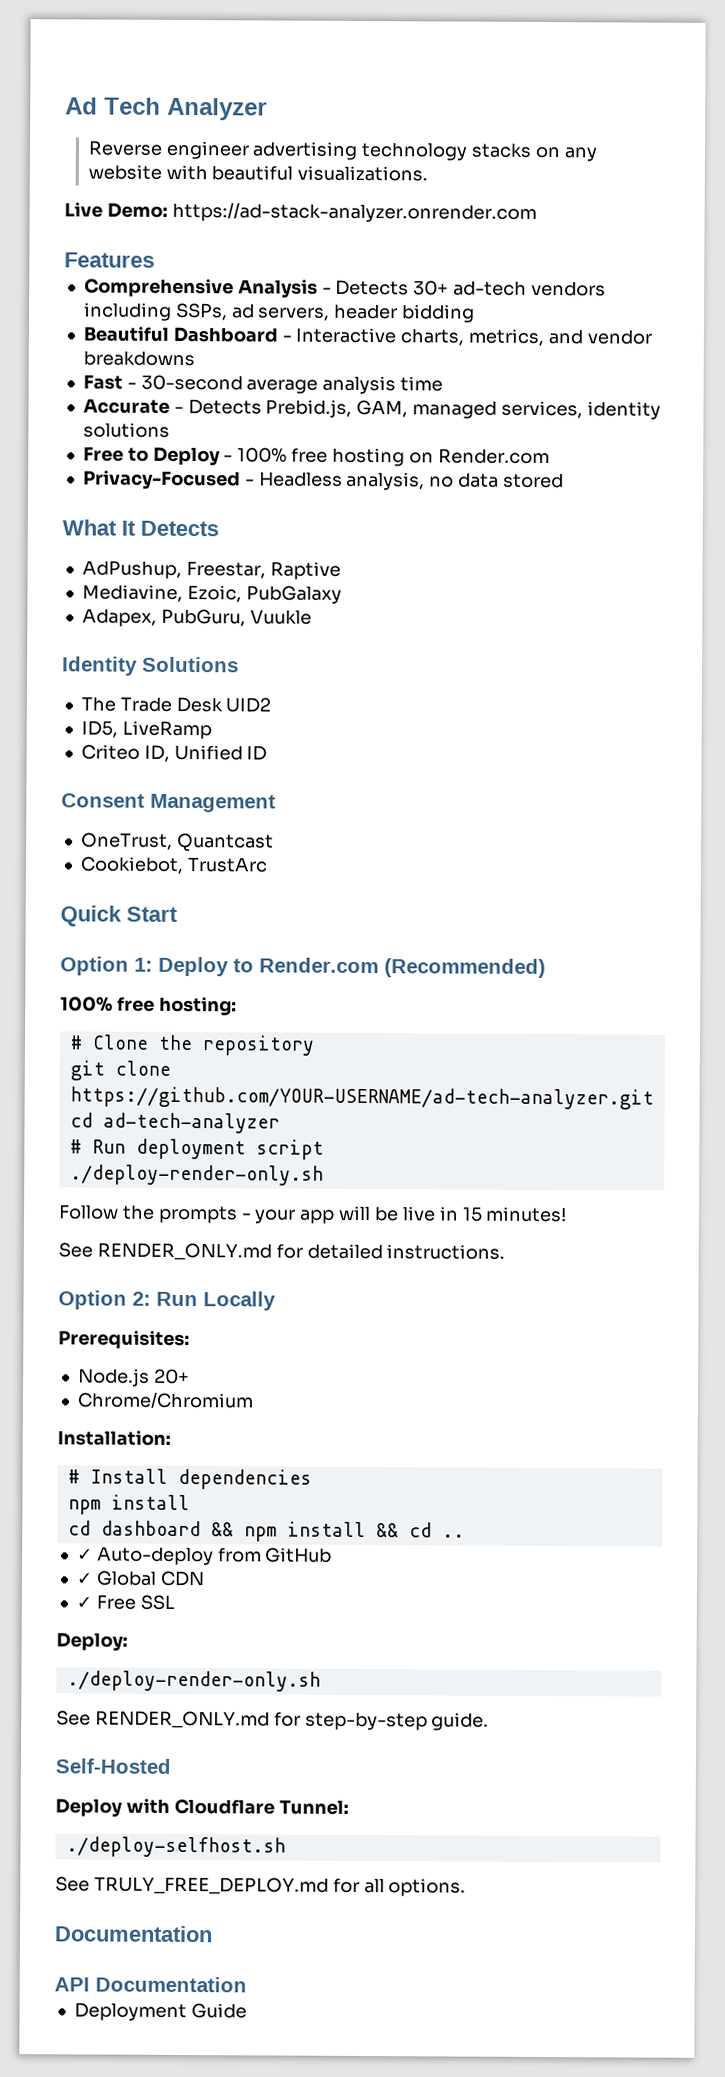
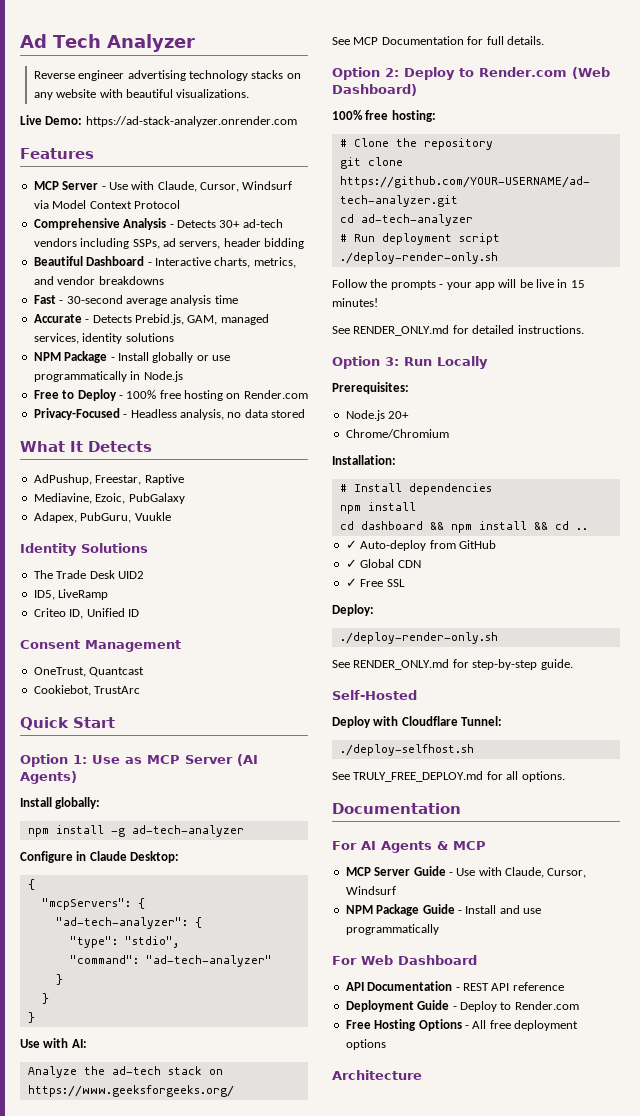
(155, 260) none -> [33,181,293,192] [33,200,180,209] // MCP Server - Use with Claude, Cursor, Windsurf via Model Context Protocol
(170, 430) none -> [33,351,230,363] [33,371,183,382] // NPM Package - Install globally or use programmatically in Node.js
[158,956,546,979] Deploy to Render.com (Recommended) -> [92,754,258,766] [20,771,77,784] [20,797,101,809] [27,825,244,837] [20,851,180,863] [27,879,35,890] [41,898,145,910] [55,917,202,929] [69,936,179,948] [69,955,272,967] [55,974,63,985] [41,993,49,1004] [27,1012,35,1023] [20,1038,87,1048] [27,1066,223,1078] [27,1085,234,1097] [332,36,544,45] [332,67,610,80] [332,84,417,96] Use as MCP Server (AI Agents) // Install globally: // npm install -g ad-tech-analyzer // Configure in Claude Desktop: // { // "mcpServers": { // "ad-tech-analyzer": { // "type": "stdio", // "command": "ad-tech-analyzer" // } // } // } // Use with AI: // Analyze the ad-tech stack on https://www.geeksforgeeks.org/ // See MCP Documentation for full details. // Option 2: Deploy to Render.com (Web Dashboard)
[132,1291,151,1306] 2: -> [385,357,399,366] 3:
[54,1976,247,1993] [73,2002,247,2022] API Documentation // Deployment Guide -> [332,841,486,853] [345,866,587,878] [345,886,396,895] [345,904,541,916] [345,924,439,935] [332,955,477,965] [345,981,564,991] [345,1000,579,1012] [345,1019,578,1031] [345,1039,386,1050] [332,1070,422,1080] For AI Agents & MCP // MCP Server Guide - Use with Claude, Cursor, Windsurf // NPM Package Guide - Install and use programmatically // For Web Dashboard // API Documentation - REST API reference // Deployment Guide - Deploy to Render.com // Free Hosting Options - All free deployment options // Architecture

